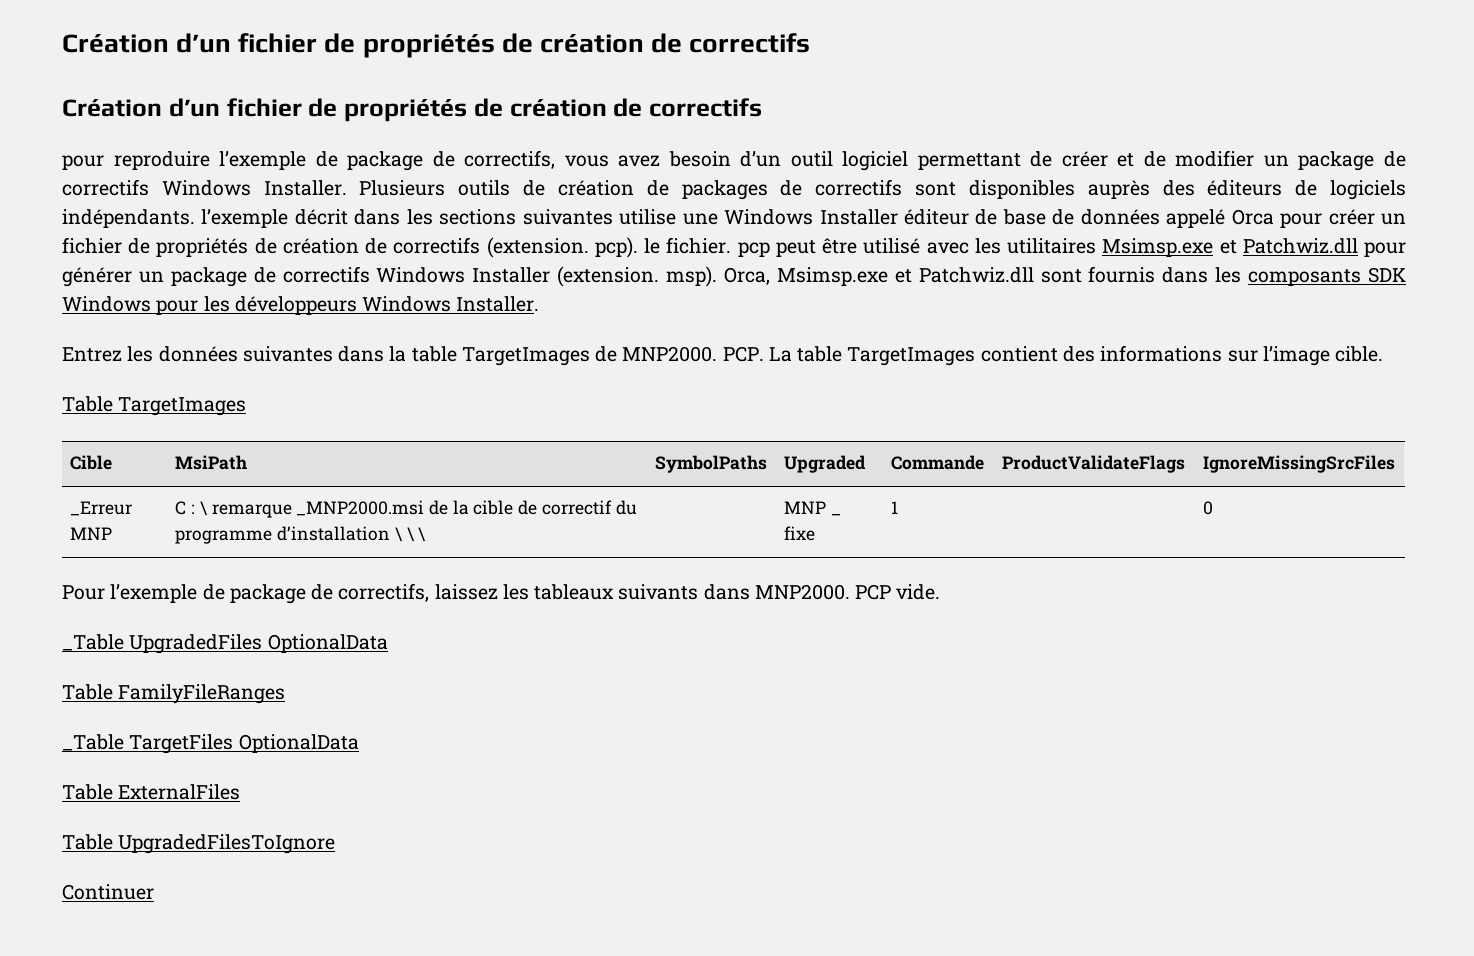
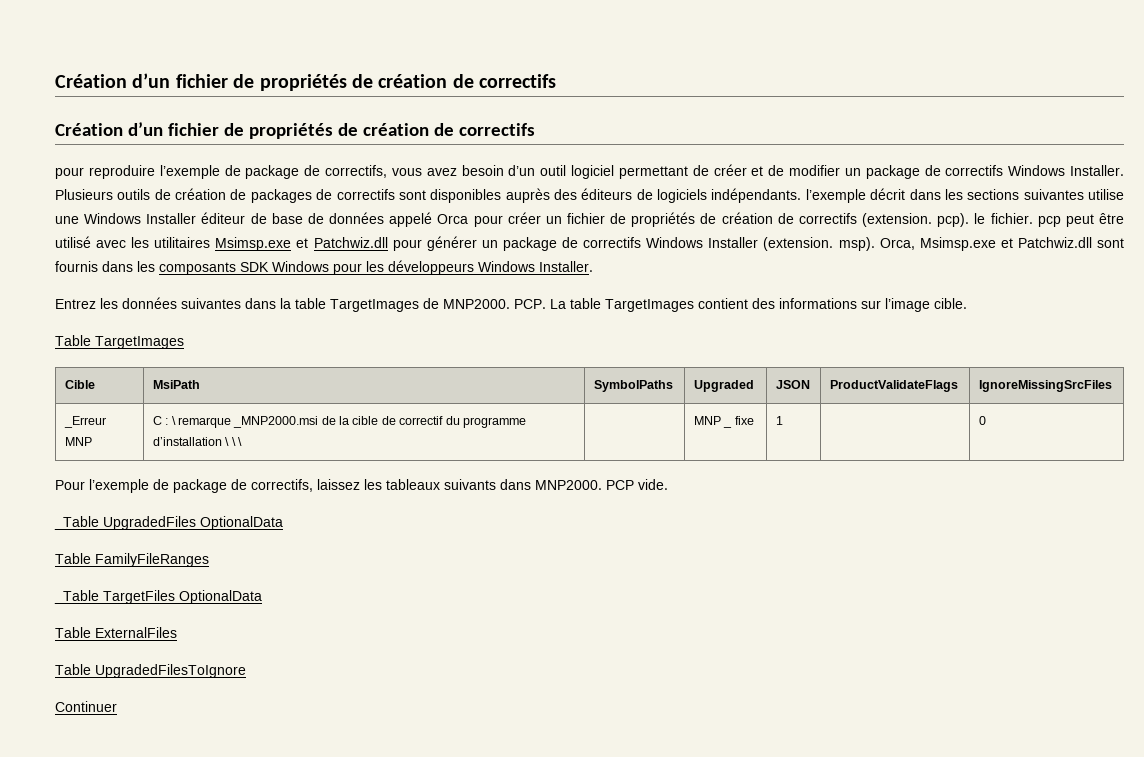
[891,455,985,470] Commande -> [775,380,810,389] JSON

